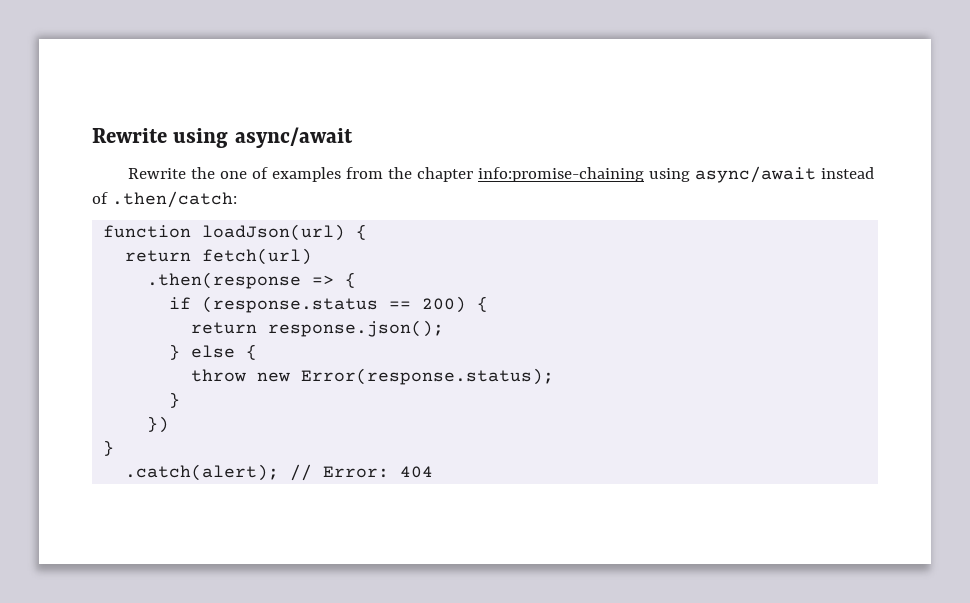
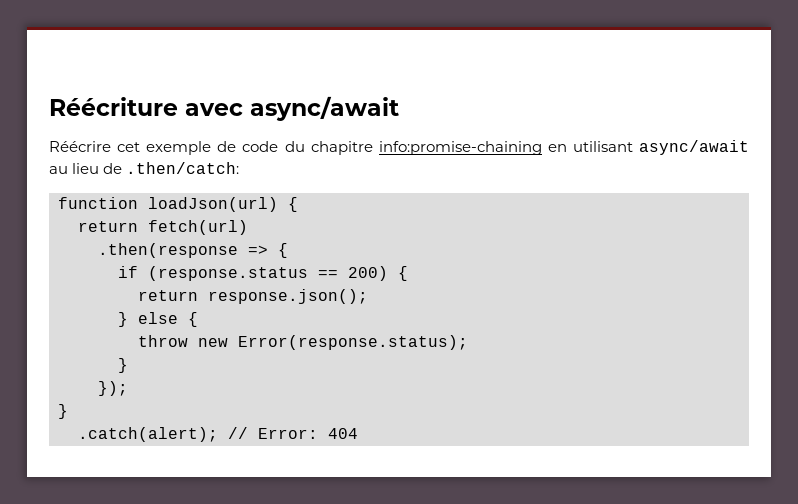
[92,128,229,148] Rewrite using -> [49,97,243,116] Réécriture avec
[127,166,874,183] [92,192,108,204] Rewrite the one of examples from the chapter info:promise-chaining using async/await instead of -> [49,140,749,155] [49,163,123,174] Réécrire cet exemple de code du chapitre info:promise-chaining en utilisant async/await au lieu de
[147,416,170,433] }) -> [98,381,128,396] });

